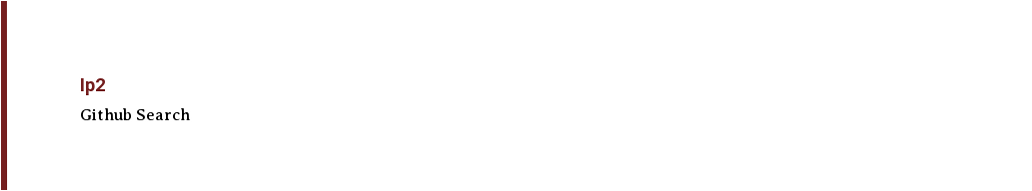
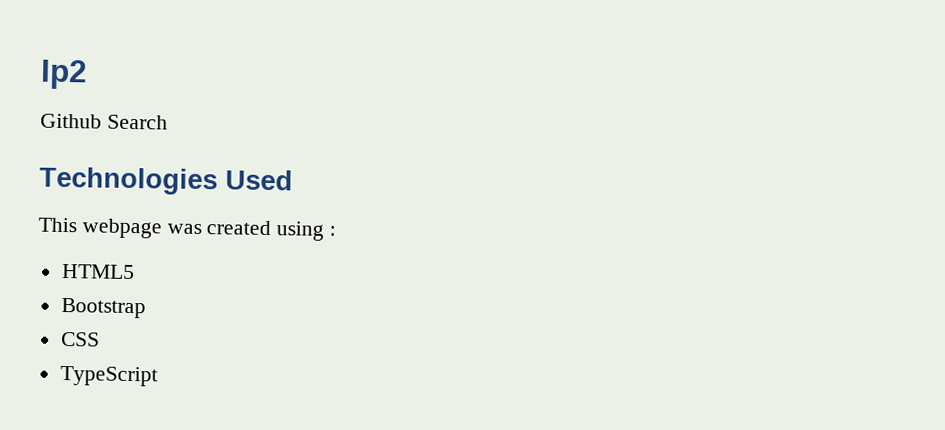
(192, 114) none -> [39,166,293,196] [38,217,337,241] [61,263,135,280] [60,297,146,319] [60,331,100,347] [59,365,158,387] // Technologies Used // This webpage was created using : // HTML5 // Bootstrap // CSS // TypeScript

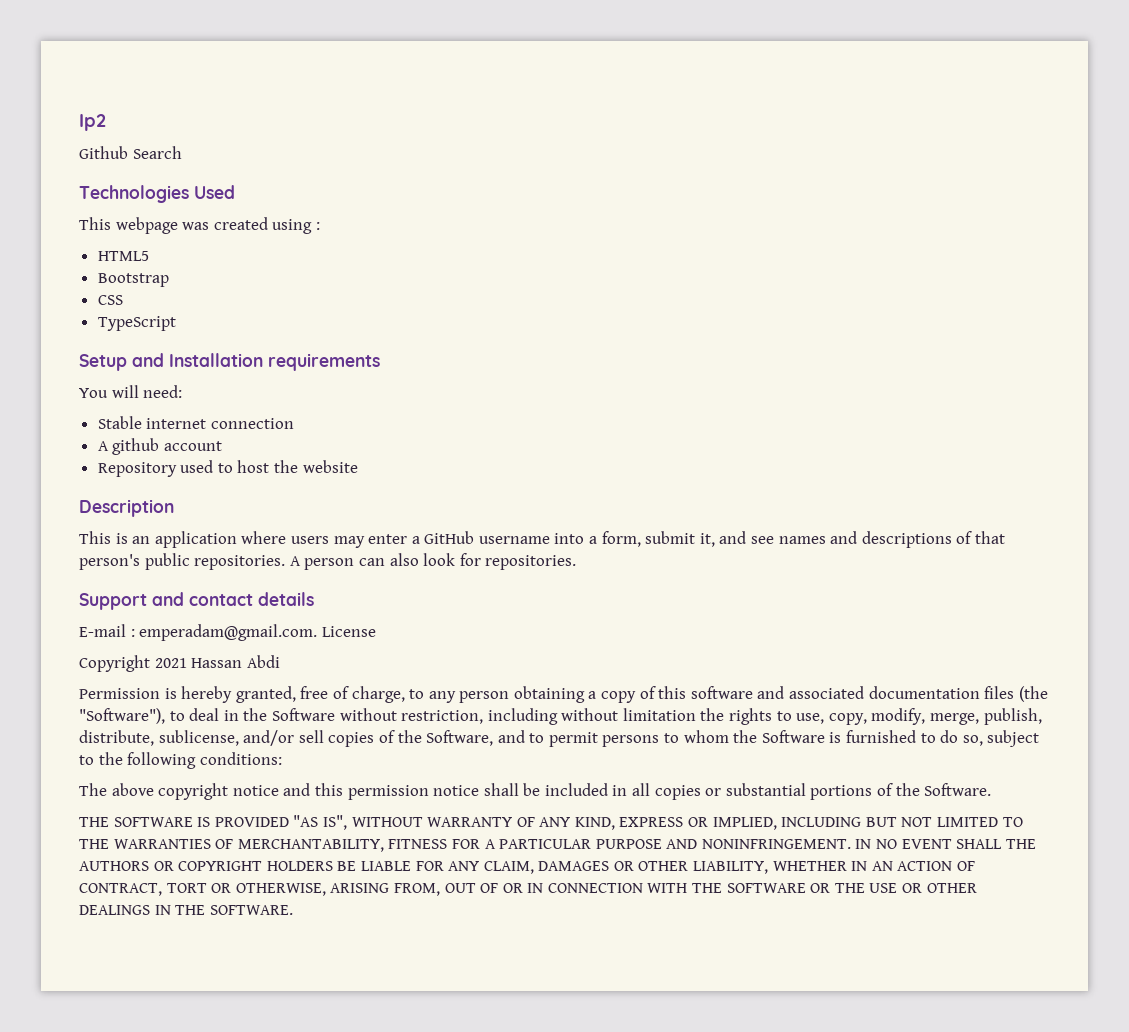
(158, 376) none -> [79,353,380,371] [79,385,183,398] [97,416,294,429] [97,438,222,455] [97,460,358,477] [79,499,174,517] [79,531,1005,548] [79,553,577,570] [79,592,314,610] [79,624,376,641] [79,655,280,672] [79,686,1048,703] [79,708,1042,725] [79,730,1040,747] [79,752,282,769] [79,783,992,800] [79,815,1023,830] [79,839,1036,852] [79,861,976,874] [79,883,977,896] [79,905,293,915] // Setup and Installation requirements // You will need: // Stable internet connection // A github account // Repository used to host the website // Description // This is an application where users may enter a GitHub username into a form, submit it, and see names and descriptions of that person's public repositories. A person can also look for repositories. // Support and contact details // E-mail : emperadam@gmail.com. License // Copyright 2021 Hassan Abdi // Permission is hereby granted, free of charge, to any person obtaining a copy of this software and associated documentation files (the "Software"), to deal in the Software without restriction, including without limitation the rights to use, copy, modify, merge, publish, distribute, sublicense, and/or sell copies of the Software, and to permit persons to whom the Software is furnished to do so, subject to the following conditions: // The above copyright notice and this permission notice shall be included in all copies or substantial portions of the Software. // THE SOFTWARE IS PROVIDED "AS IS", WITHOUT WARRANTY OF ANY KIND, EXPRESS OR IMPLIED, INCLUDING BUT NOT LIMITED TO THE WARRANTIES OF MERCHANTABILITY, FITNESS FOR A PARTICULAR PURPOSE AND NONINFRINGEMENT. IN NO EVENT SHALL THE AUTHORS OR COPYRIGHT HOLDERS BE LIABLE FOR ANY CLAIM, DAMAGES OR OTHER LIABILITY, WHETHER IN AN ACTION OF CONTRACT, TORT OR OTHERWISE, ARISING FROM, OUT OF OR IN CONNECTION WITH THE SOFTWARE OR THE USE OR OTHER DEALINGS IN THE SOFTWARE.

